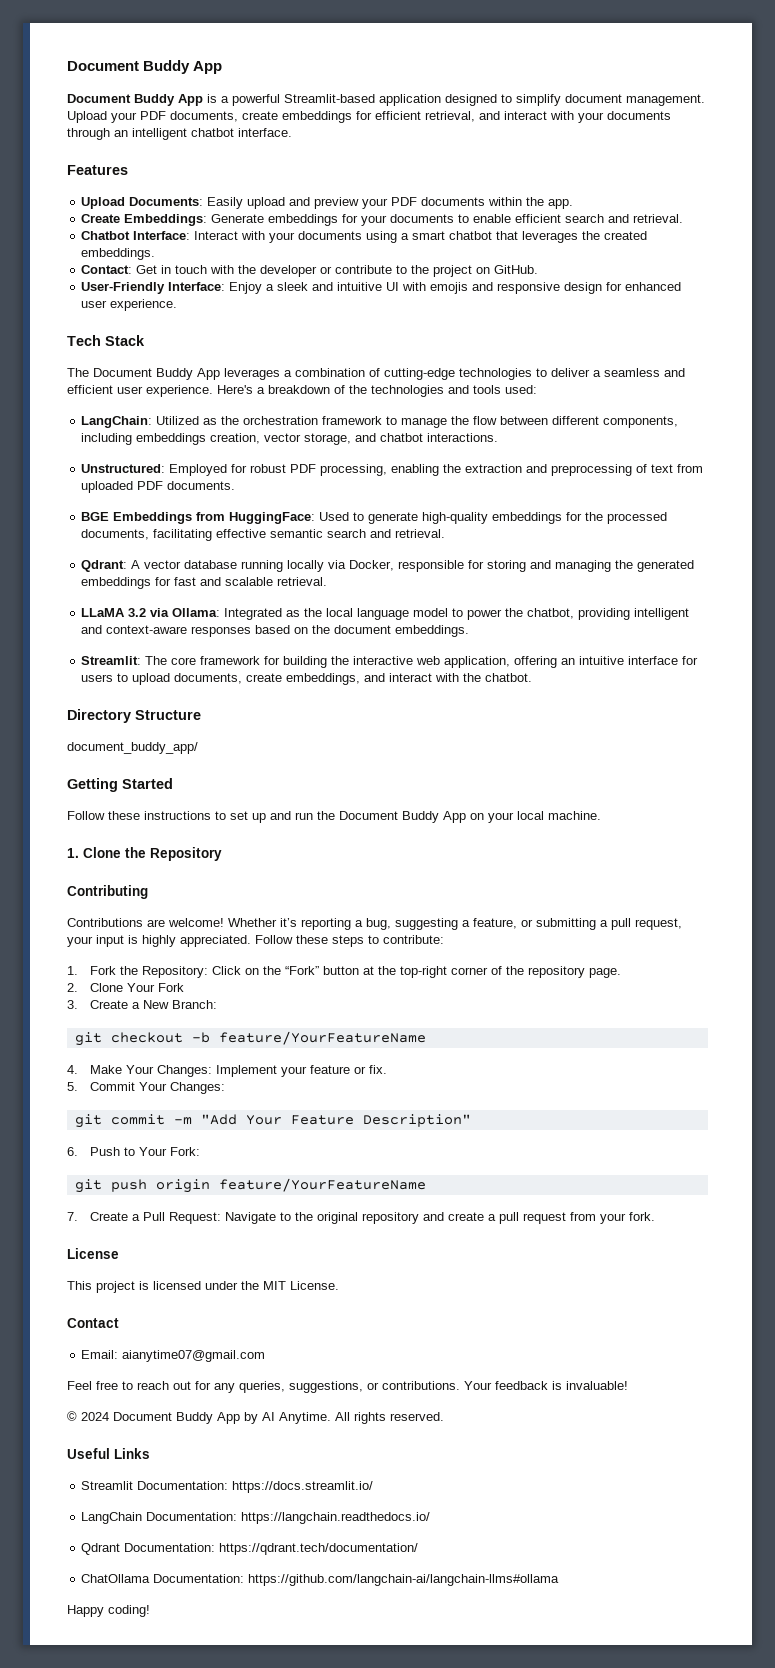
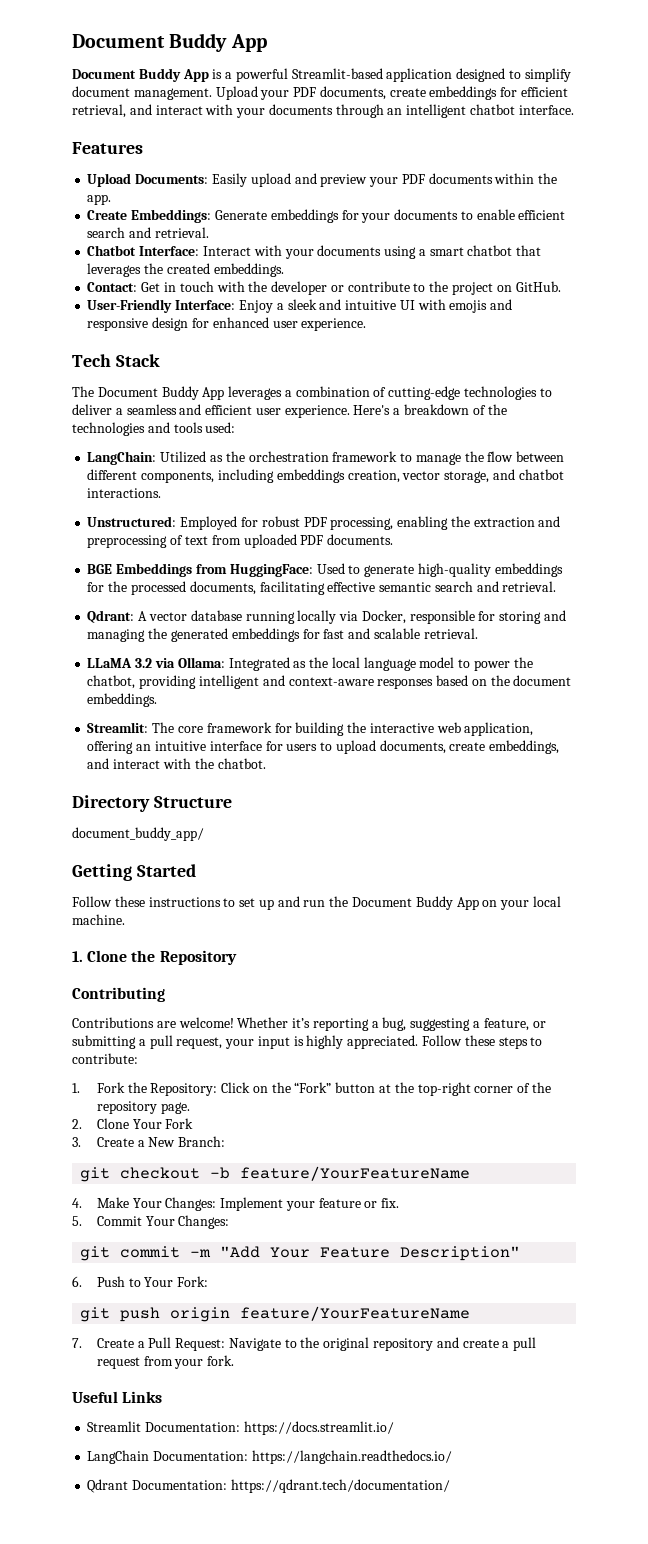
[67,1248,119,1259] [67,1281,339,1293] [67,1318,119,1328] [81,1350,266,1362] [67,1381,628,1393] [67,1411,444,1424] // License // This project is licensed under the MIT License. // Contact // Email: aianytime07@gmail.com // Feel free to reach out for any queries, suggestions, or contributions. Your feedback is invaluable! // © 2024 Document Buddy App by AI Anytime. All rights reserved. -> (235, 1360) none
[81,1574,560,1586] [67,1605,150,1617] // ChatOllama Documentation: https://github.com/langchain-ai/langchain-llms#ollama // Happy coding! -> (450, 1486) none

